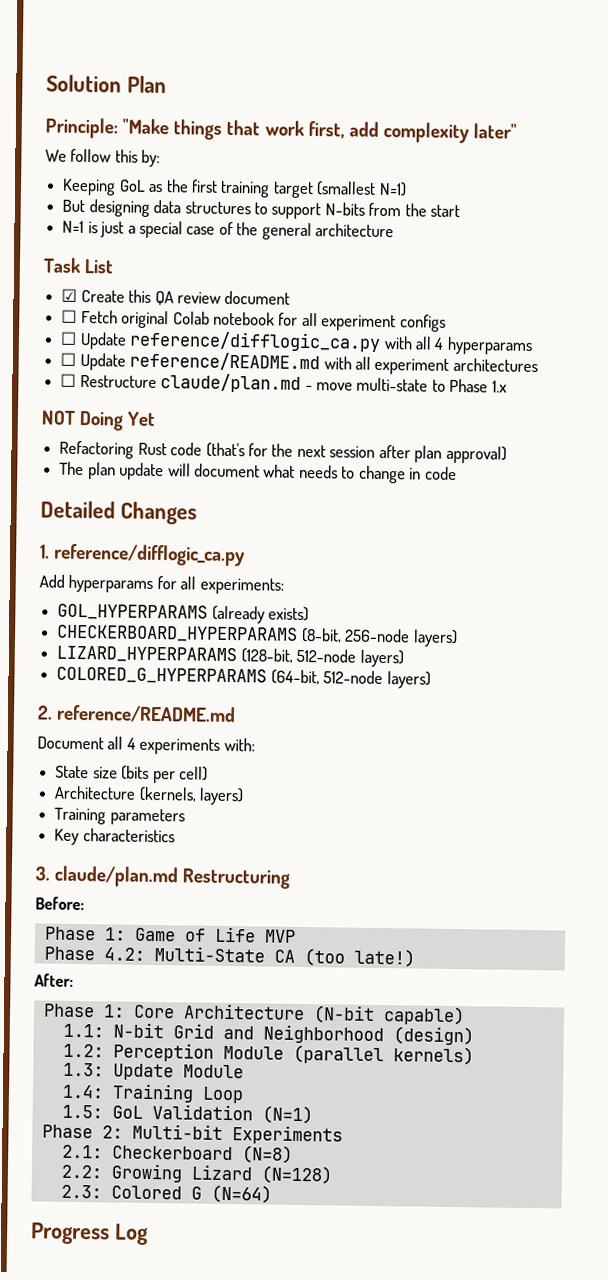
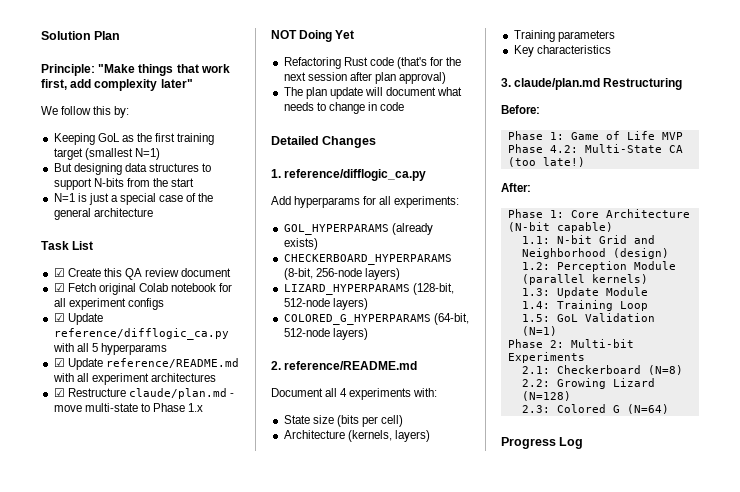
[61,309,78,323] ☐ -> [53,283,65,292] ☑
[60,331,78,345] ☐ -> [53,313,65,322] ☑
[434,337,445,350] 4 -> [91,343,98,352] 5
[60,352,77,366] ☐ -> [53,358,65,367] ☑
[60,373,77,387] ☐ -> [53,388,65,397] ☑

